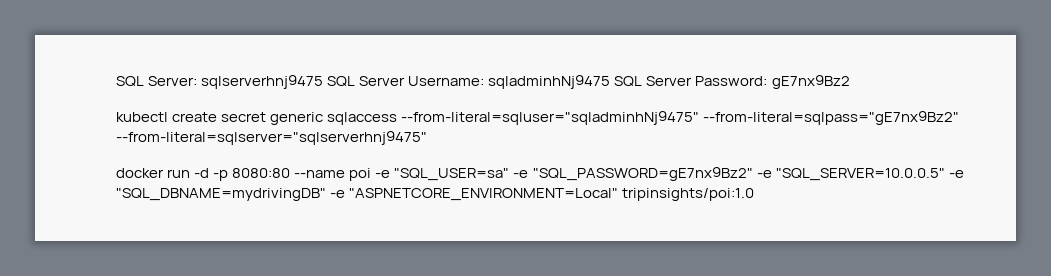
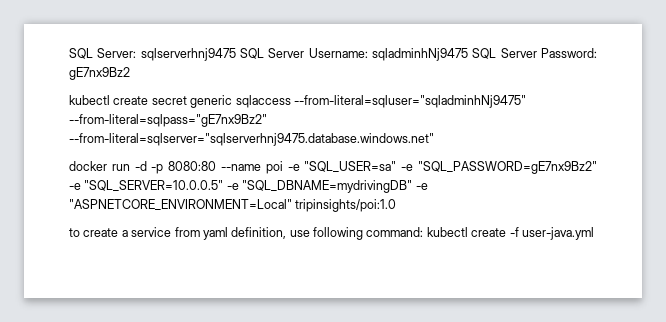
[116,131,427,145] --from-literal=sqlserver="sqlserverhnj9475" -> [69,133,434,146] --from-literal=sqlserver="sqlserverhnj9475.database.windows.net"
(755, 194) none -> [69,227,594,240] // to create a service from yaml definition, use following command: kubectl create -f user-java.yml

